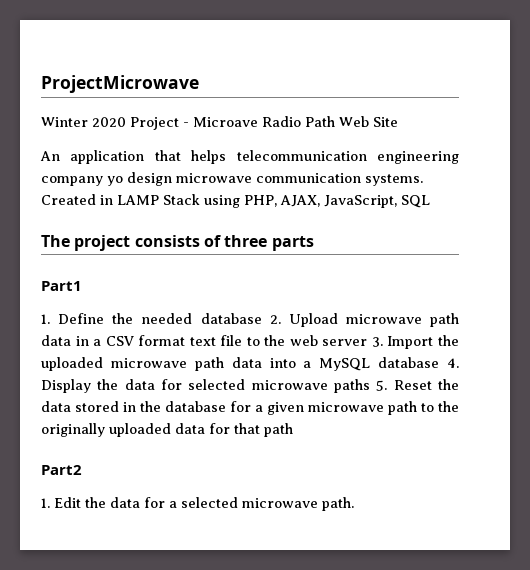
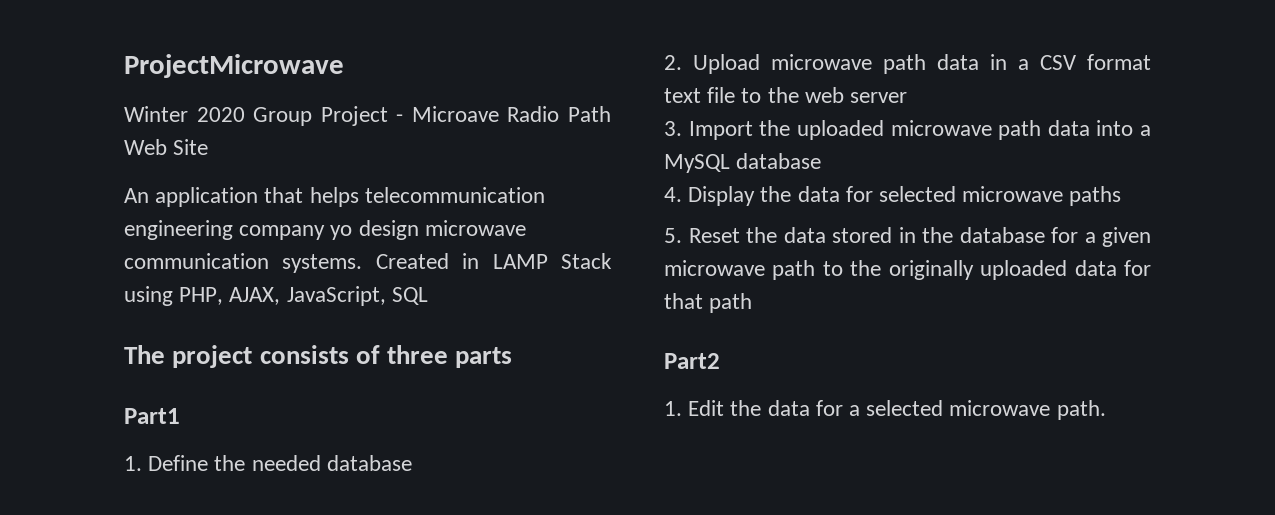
(126, 122) none -> [253,107,313,126] Group
(262, 318) none -> (412, 463) //
(368, 342) none -> (908, 97) //
(440, 362) none -> (822, 161) //
(370, 386) none -> (1122, 196) //

